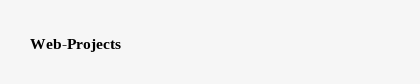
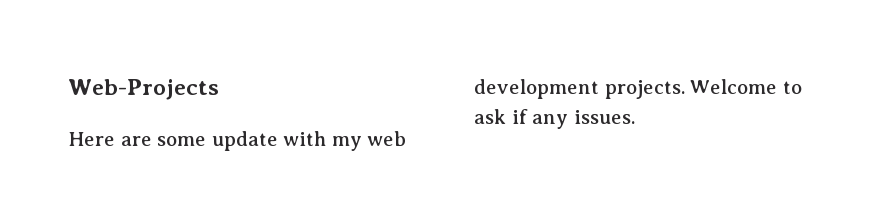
(121, 45) none -> [68,131,407,151] [474,79,802,99] [474,109,635,129] // Here are some update with my web development projects. Welcome to ask if any issues.

